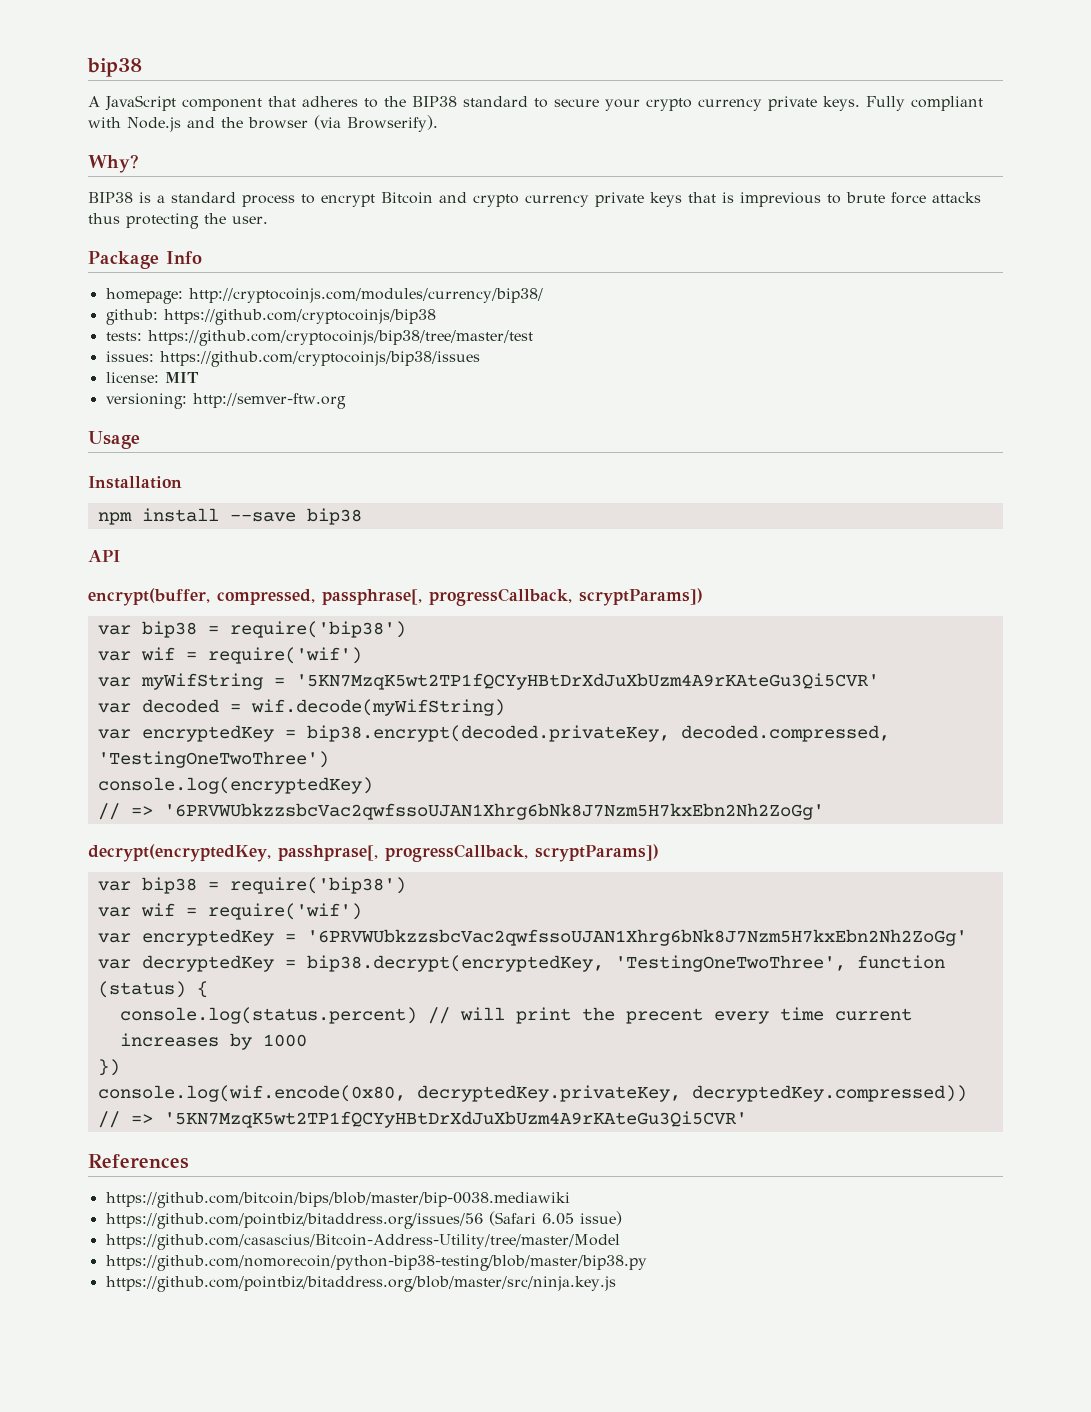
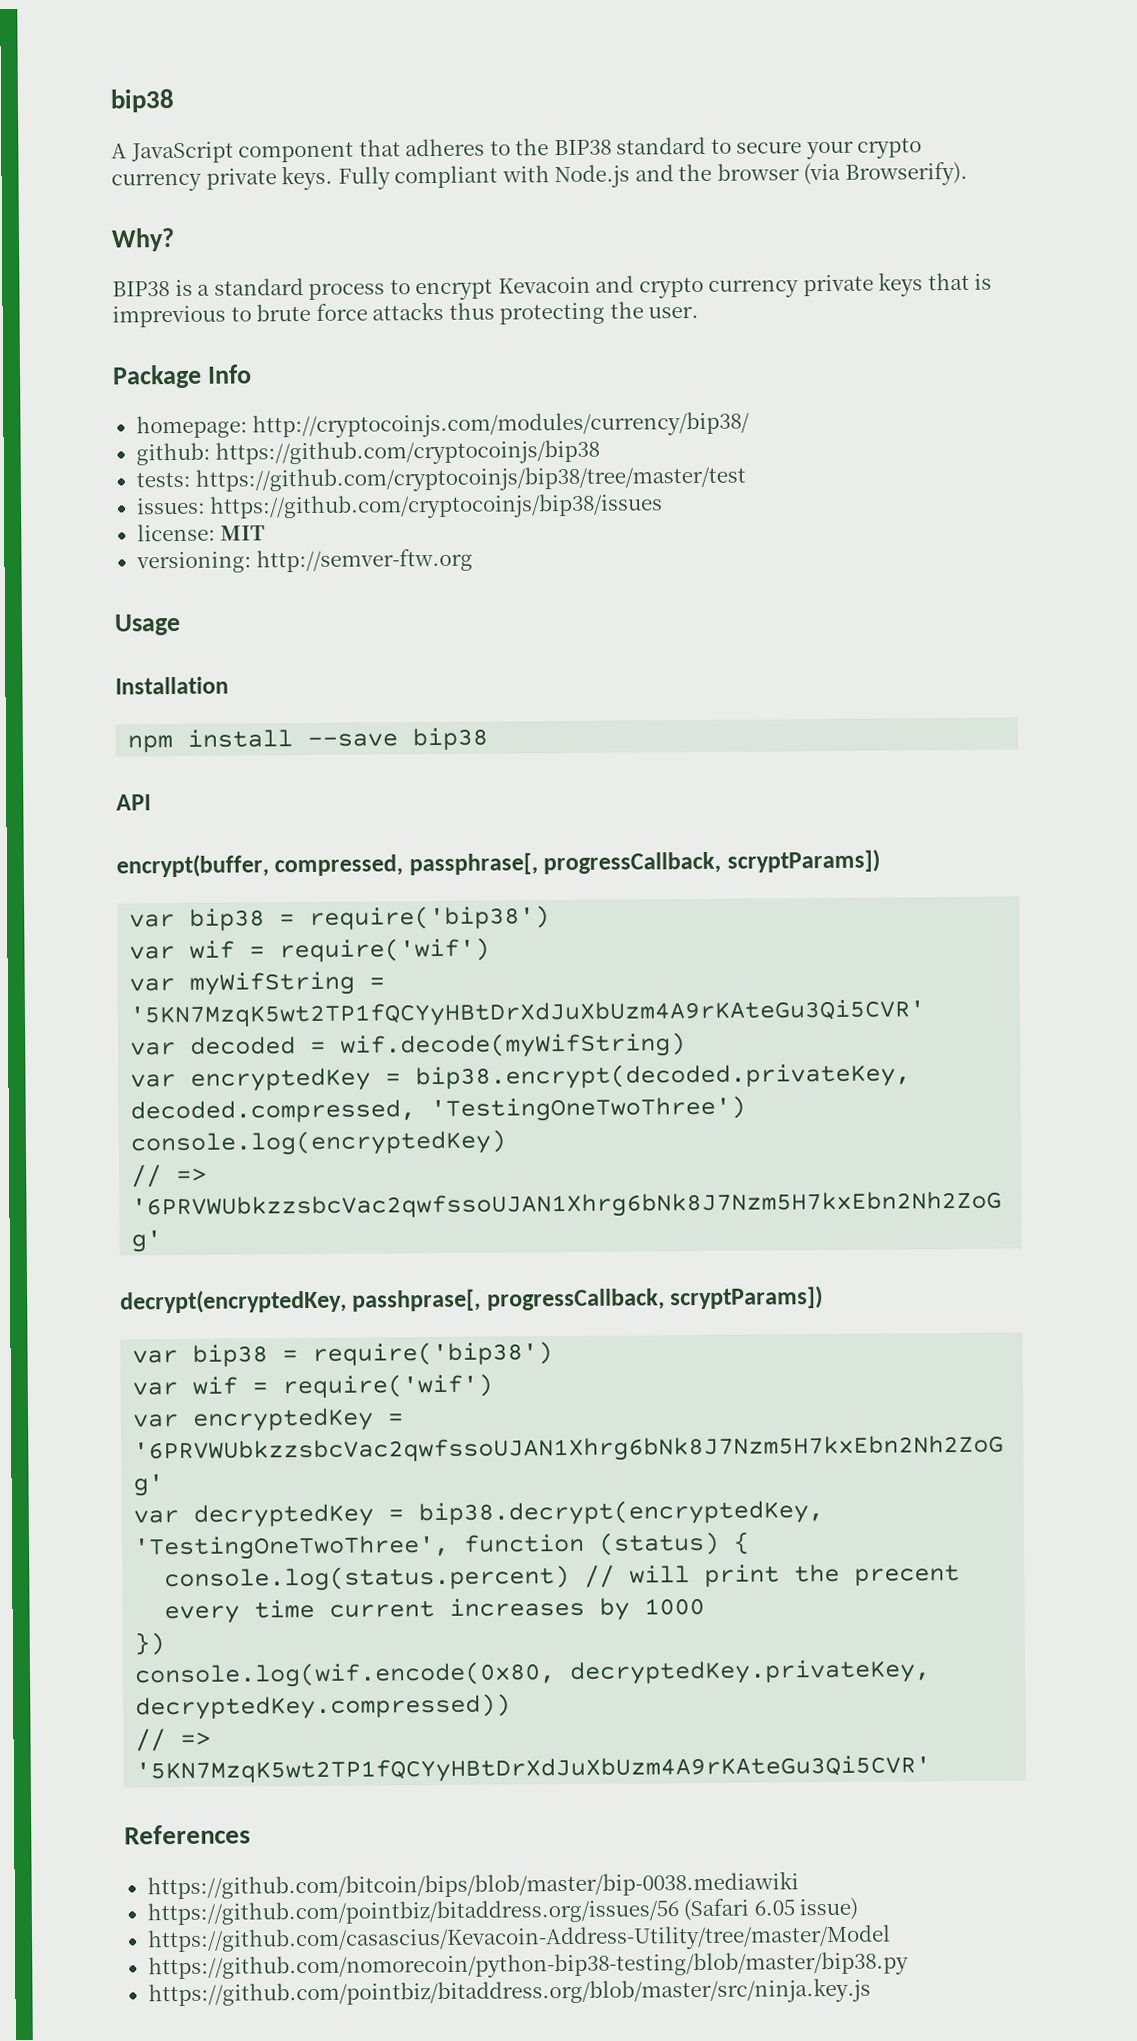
[381,192,433,204] Bitcoin -> [497,276,591,294] Kevacoin
[105,1234,620,1250] https://github.com/casascius/Bitcoin-Address-Utility/tree/master/Model -> [146,1924,891,1954] https://github.com/casascius/Kevacoin-Address-Utility/tree/master/Model

